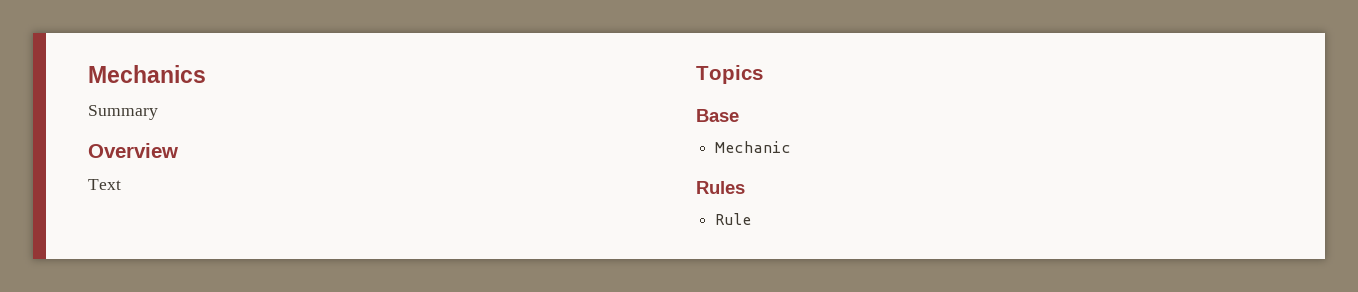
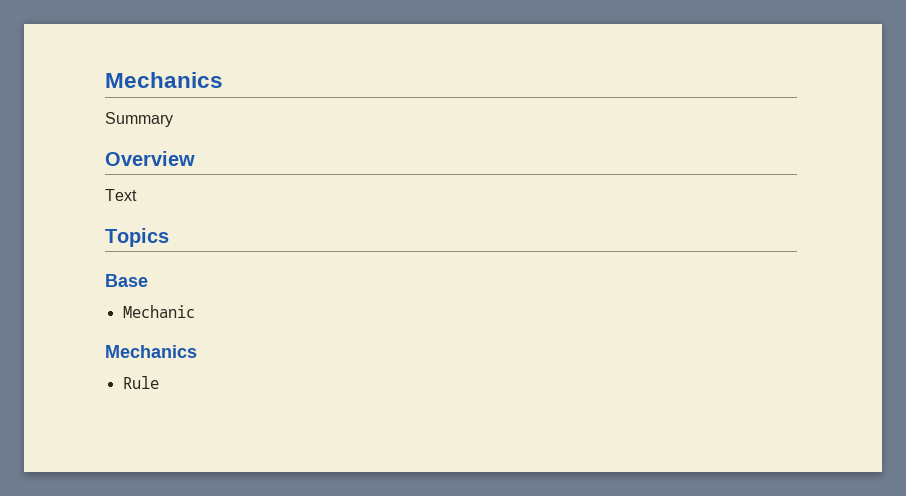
[696,181,745,194] Rules -> [105,345,197,358] Mechanics

